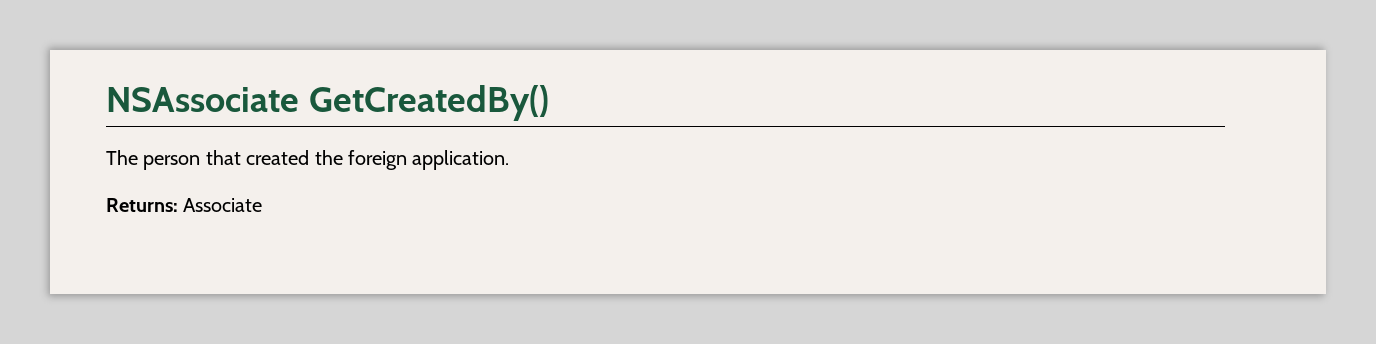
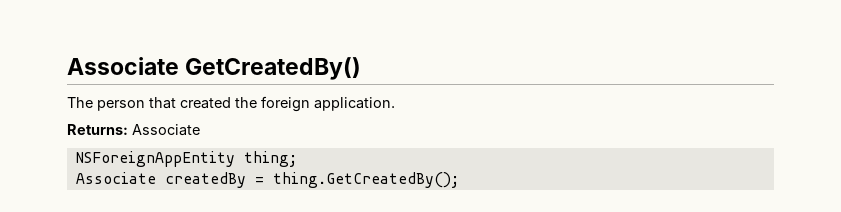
[106,87,299,112] NSAssociate -> [67,57,179,75] Associate
(263, 205) none -> [75,151,297,167] [75,172,459,188] // NSForeignAppEntity thing; // Associate createdBy = thing.GetCreatedBy();

